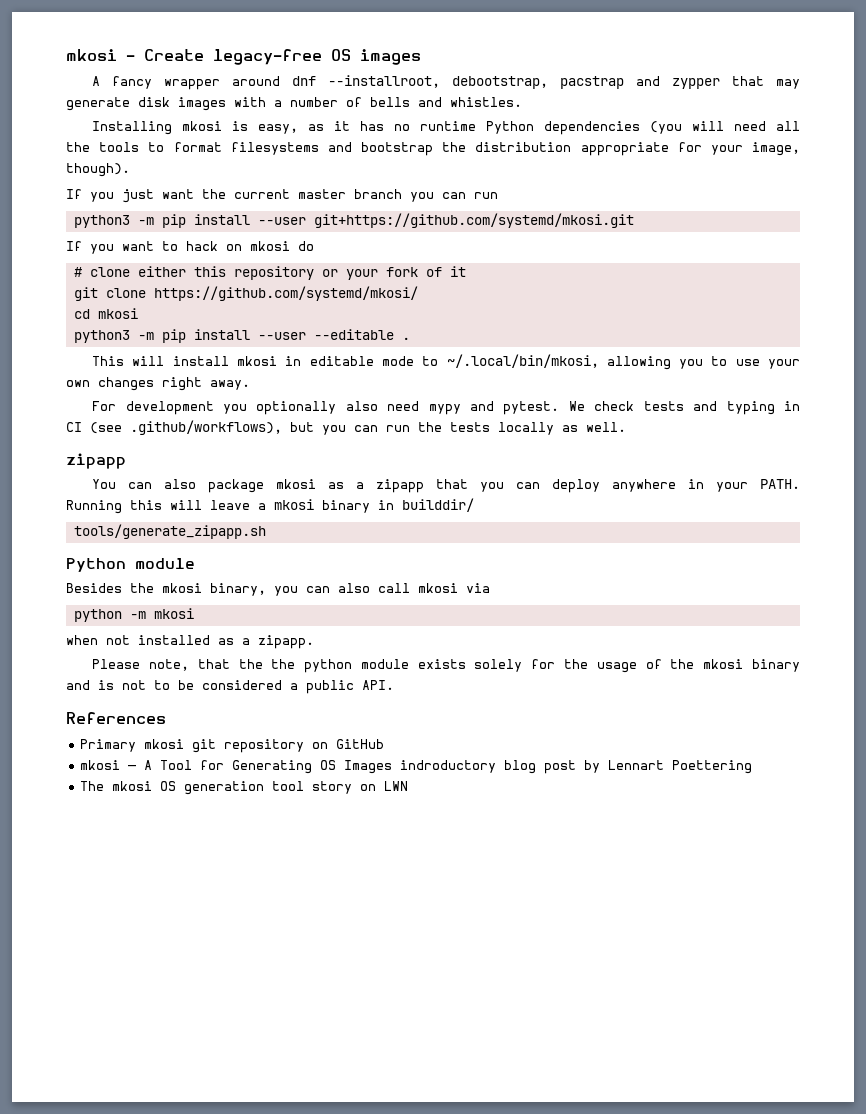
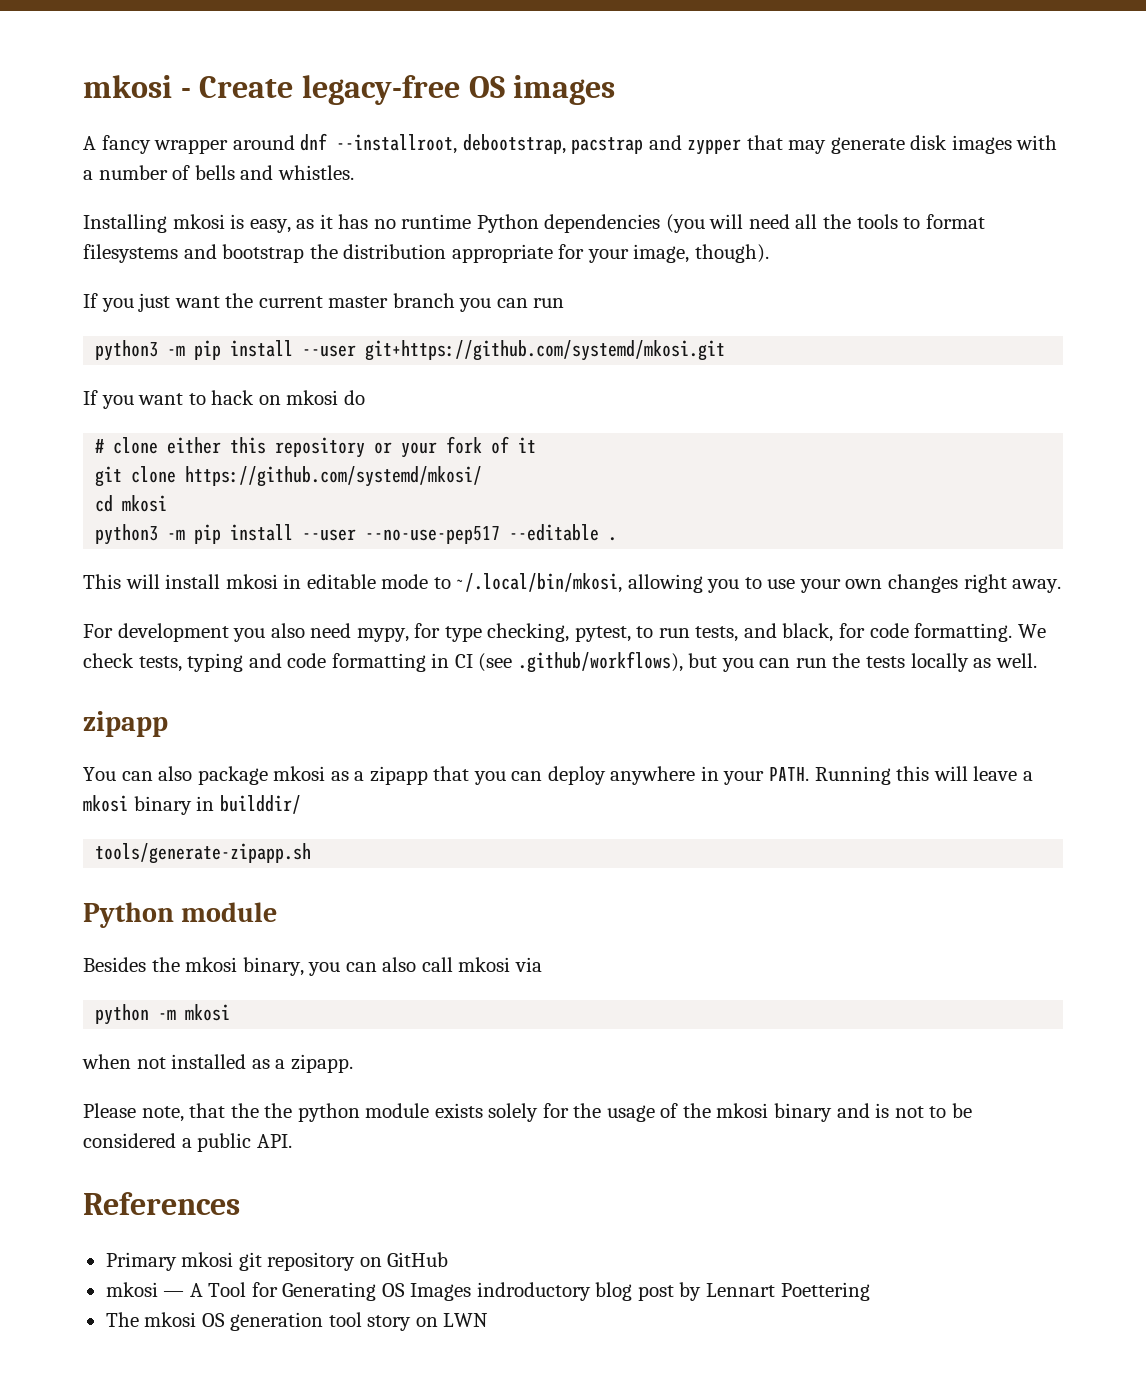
(306, 336) none -> [365,526,501,544] --no-use-pep517
[256,401,337,415] optionally -> (266, 635) none
[428,401,775,415] mypy and pytest. We check tests and typing -> [356,623,1046,642] [83,653,426,672] mypy, for type checking, pytest, to run tests, and black, for code formatting. We check tests, typing and code formatting
[73,524,266,539] tools/generate_zipapp.sh -> [95,843,312,864] tools/generate-zipapp.sh

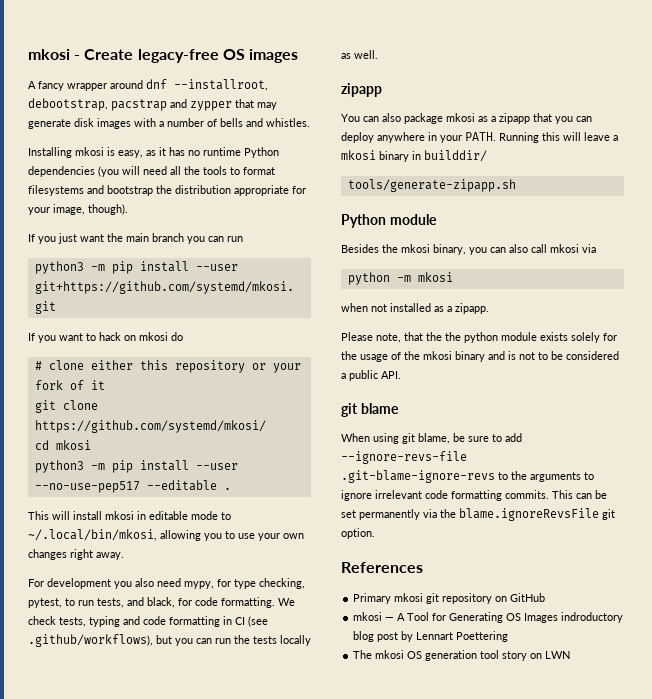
[258,296,389,308] current master -> [126,233,149,242] main
(292, 1141) none -> [341,403,399,417] [341,433,522,444] [341,451,467,464] [341,470,594,483] [341,490,607,501] [341,508,615,521] [341,528,375,539] // git blame // When using git blame, be sure to add --ignore-revs-file .git-blame-ignore-revs to the arguments to ignore irrelevant code formatting commits. This can be set permanently via the blame.ignoreRevsFile git option.

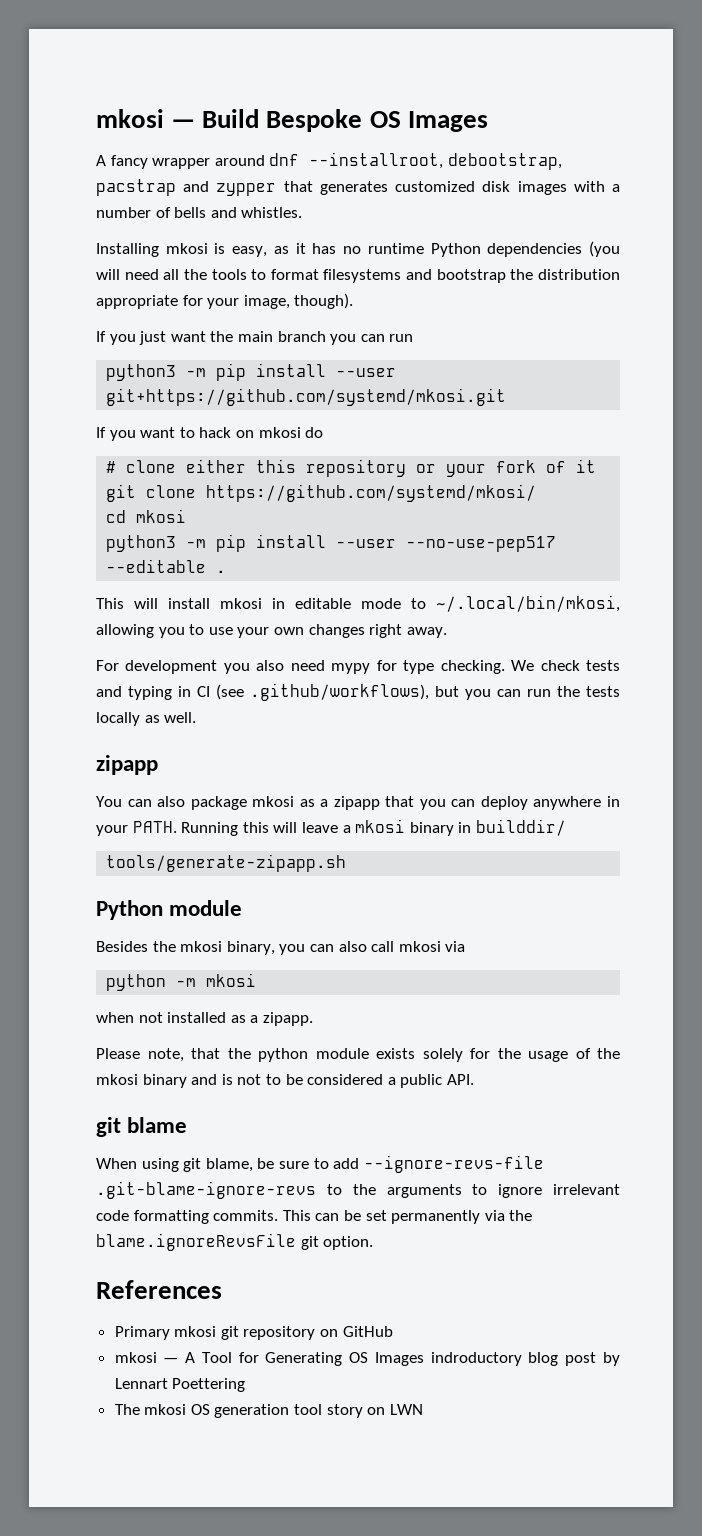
[28,49,298,63] mkosi - Create legacy-free OS images -> [96,109,488,132] mkosi — Build Bespoke OS Images
[257,102,277,110] [28,119,71,129] may generate -> [319,181,476,195] generates customized
[184,581,214,589] mypy, -> [331,663,371,674] mypy
[259,578,305,589] [28,597,295,608] [28,616,220,627] checking, pytest, to run tests, and black, for code formatting. We check tests, typing and code formatting -> [440,660,620,674] [96,686,172,700] checking. We check tests and typing
[445,332,461,341] the -> (251, 1053) none

